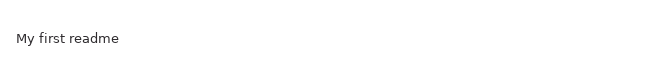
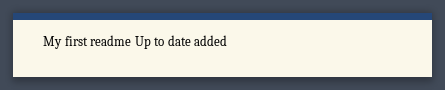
(119, 37) none -> [134,35,228,49] Up to date added

